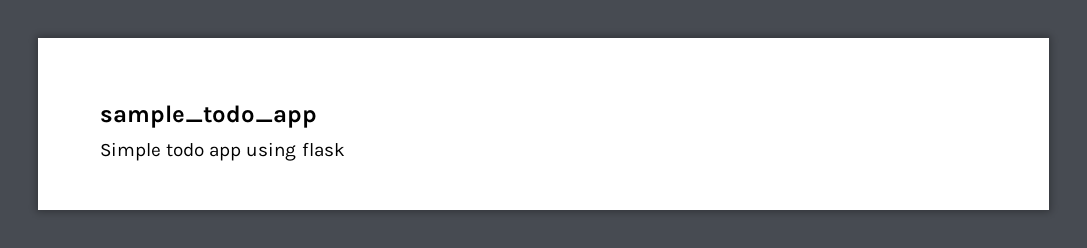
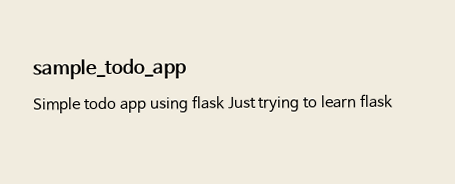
(345, 149) none -> [227,93,395,113] Just trying to learn flask

